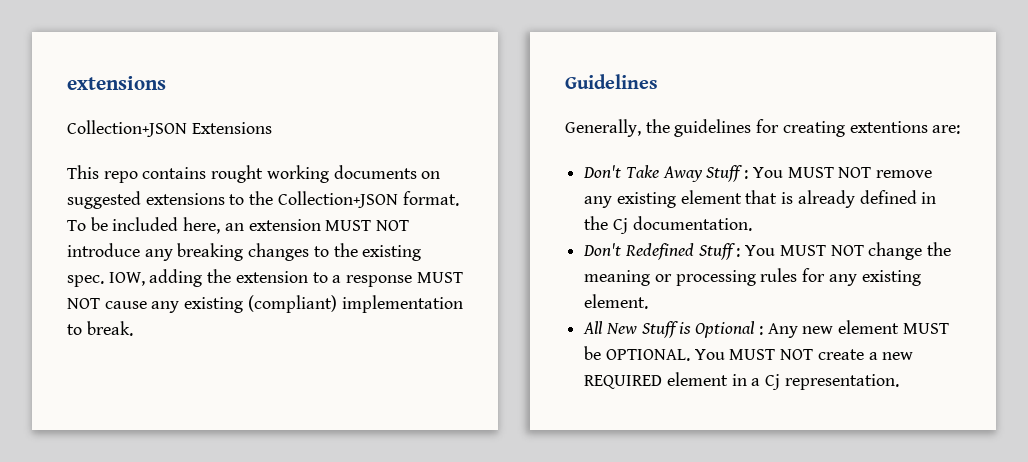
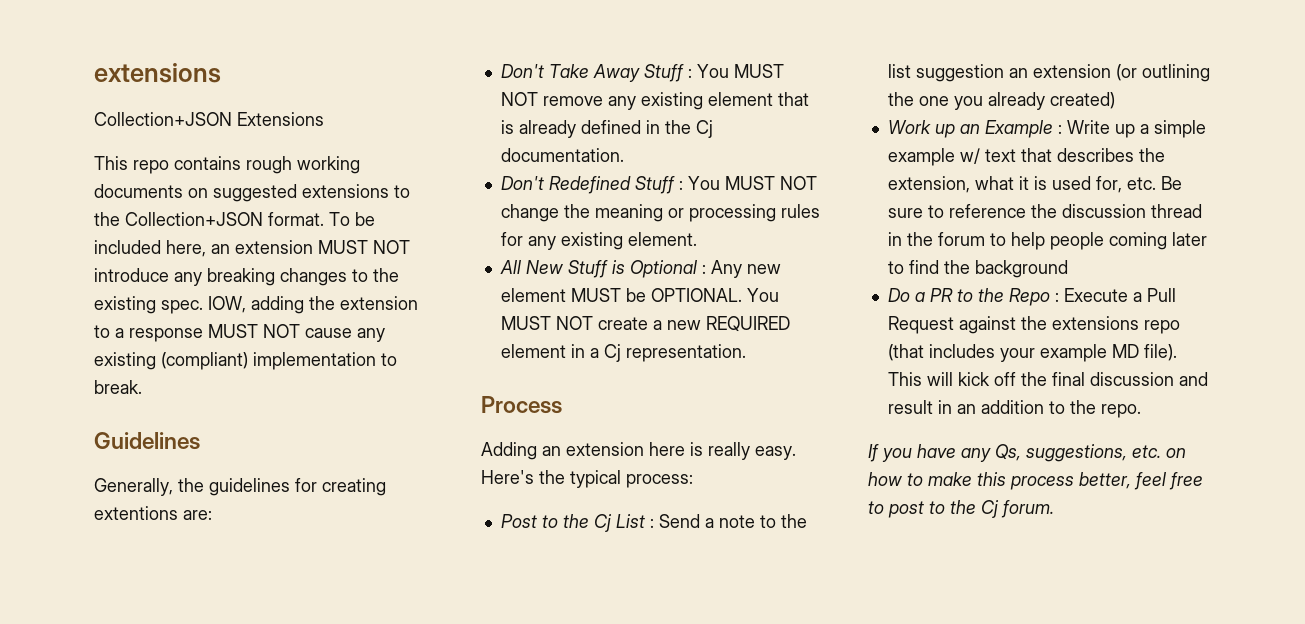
[211,165,264,183] rought -> [246,156,292,174] rough
(899, 382) none -> [481,396,562,414] [481,442,796,460] [481,470,693,488] [500,514,807,532] [887,64,1210,82] [887,92,1115,110] [887,120,1206,138] [887,148,1165,166] [887,176,1182,193] [887,204,1202,218] [887,232,1207,250] [887,260,1068,278] [887,288,1176,306] [887,316,1180,334] [887,344,1177,362] [887,372,1208,386] [887,400,1141,418] [868,444,1186,462] [868,472,1203,490] [868,500,1054,518] // Process // Adding an extension here is really easy. Here's the typical process: // Post to the Cj List : Send a note to the list suggestion an extension (or outlining the one you already created) // Work up an Example : Write up a simple example w/ text that describes the extension, what it is used for, etc. Be sure to reference the discussion thread in the forum to help people coming later to find the background // Do a PR to the Repo : Execute a Pull Request against the extensions repo (that includes your example MD file). This will kick off the final discussion and result in an addition to the repo. // If you have any Qs, suggestions, etc. on how to make this process better, feel free to post to the Cj forum.

